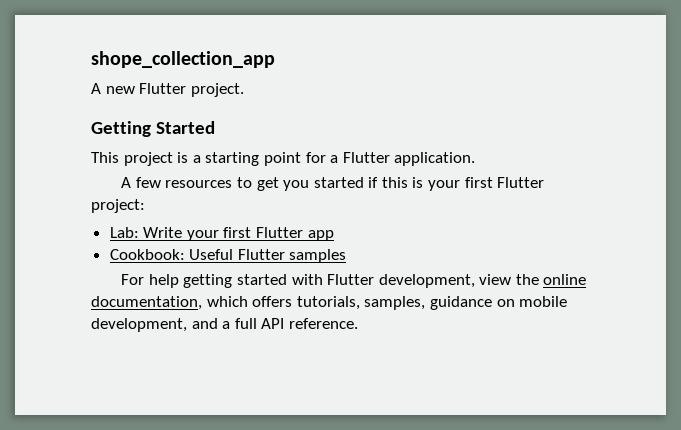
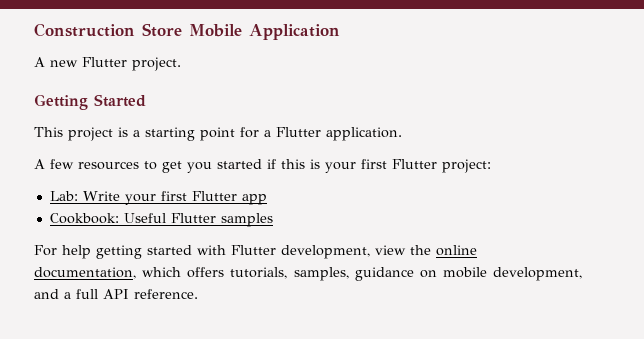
[91,51,275,68] shope_collection_app -> [34,23,340,40] Construction Store Mobile Application

